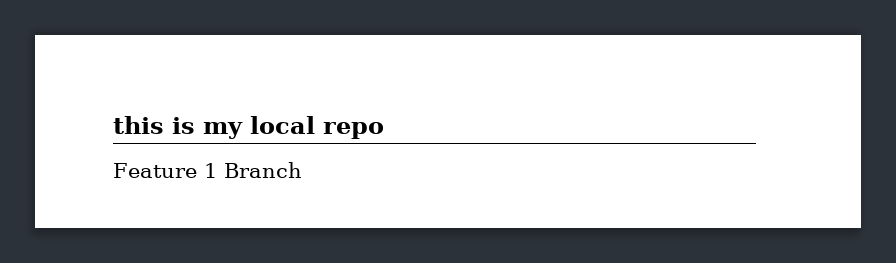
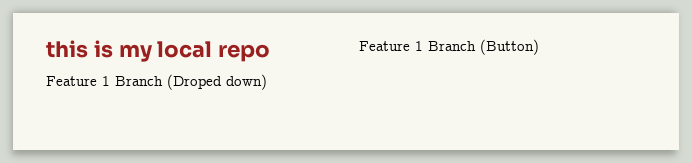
(302, 170) none -> [167,74,267,90] [359,39,539,55] (Droped down) // Feature 1 Branch (Button)

